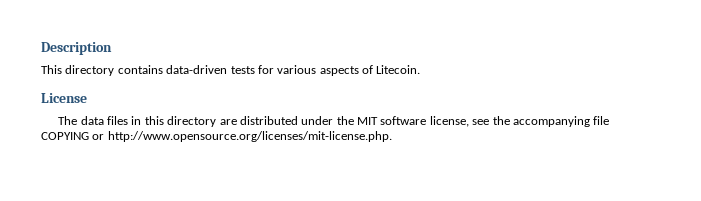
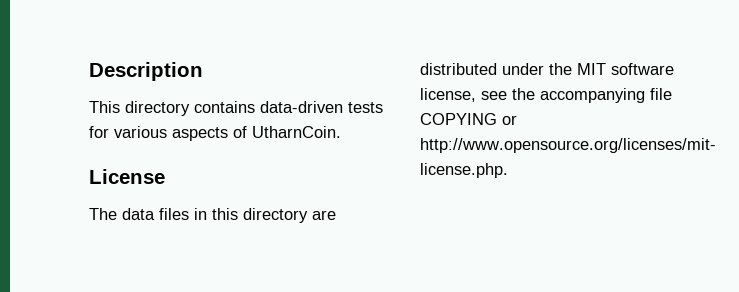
[376,65,421,74] Litecoin. -> [252,126,341,138] UtharnCoin.

